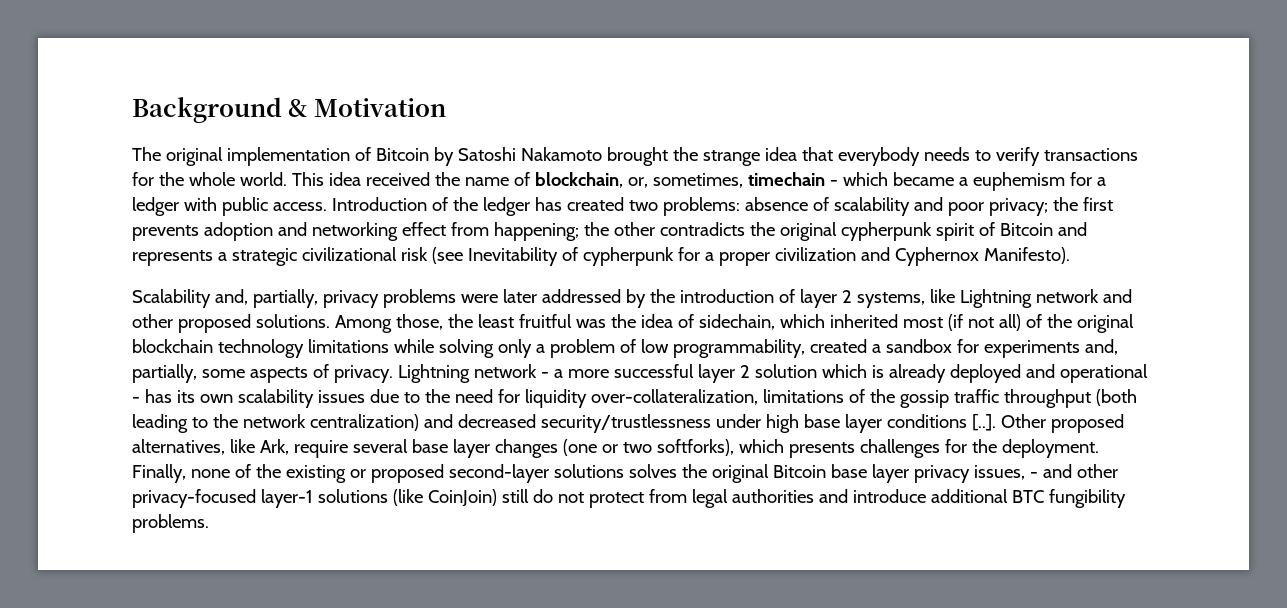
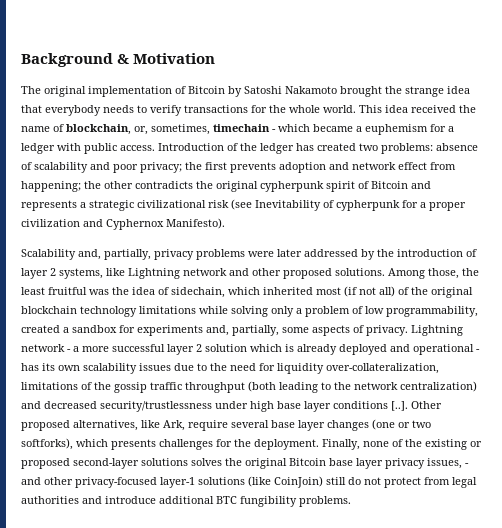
[311,222,398,241] networking -> [352,162,396,170] network

